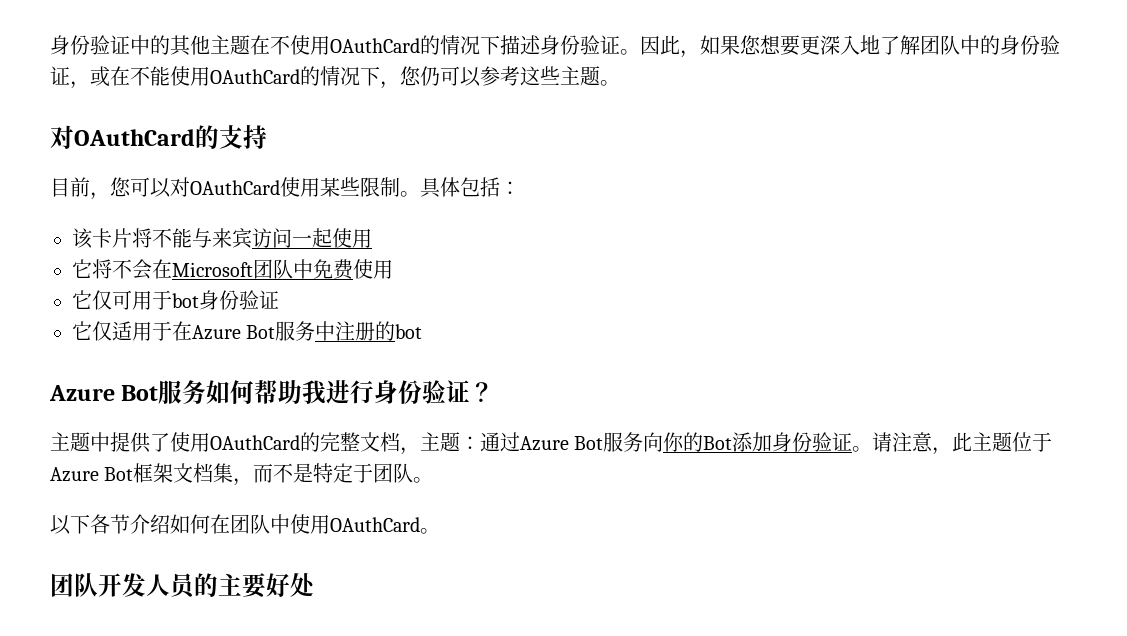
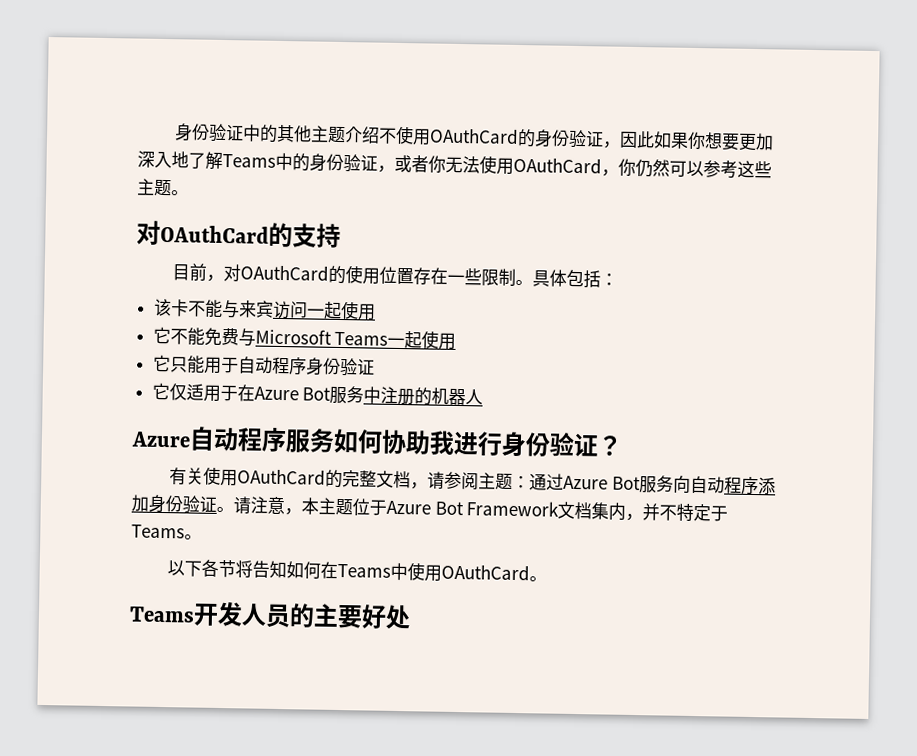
[250,35,270,55] 在 -> [344,126,381,144] 介绍
[440,35,820,58] 情况下描述身份验证。因此，如果您想要更 -> [534,129,775,152] 身份验证，因此如果你想要更加
[920,35,960,55] 团队 -> [222,153,276,168] Teams
[110,66,440,89] 在不能使用OAuthCard的情况下，您仍 -> [411,155,670,178] 者你无法使用OAuthCard，你仍然
[110,177,340,198] 您可以对OAuthCard使用某 -> [223,264,466,285] 对OAuthCard的使用位置存在一
[112,228,152,248] 片将 -> (189, 308) none
[92,259,393,280] [72,290,199,310] 将不会在Microsoft团队中免费使用 // 它仅可用于bot -> [169,327,457,350] [152,354,307,376] 不能免费与Microsoft Teams一起使用 // 它只能用于自动程序
[395,324,423,339] [49,385,159,401] bot // Azure Bot -> [431,387,484,406] [131,426,287,453] 机器人 // Azure自动程序
[254,380,279,404] 帮 -> [381,429,407,455] 协
[50,432,170,453] 主题中提供了 -> [169,467,205,486] 有关
(420, 451) none -> [427,471,480,490] 请参阅
[663,432,733,452] 你的Bot -> [689,475,759,496] 自动程序
[952,432,973,452] 此 -> [301,497,319,515] 本
[133,463,414,486] 框架文档集，而不是特定于团队 -> [466,500,729,522] [131,524,185,539] Framework文档集内，并不特定于Teams
[130,514,270,534] 介绍如何在团队 -> [235,560,392,579] 将告知如何在Teams
[50,573,98,597] 团队 -> [129,606,195,623] Teams

